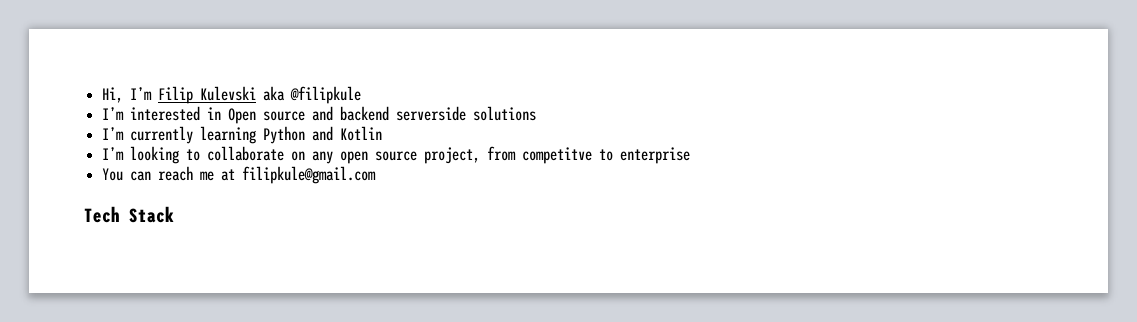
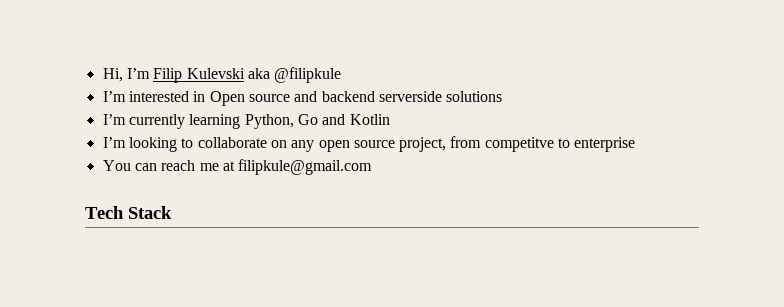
[263,126,306,144] Python -> [244,114,318,129] Python, Go

